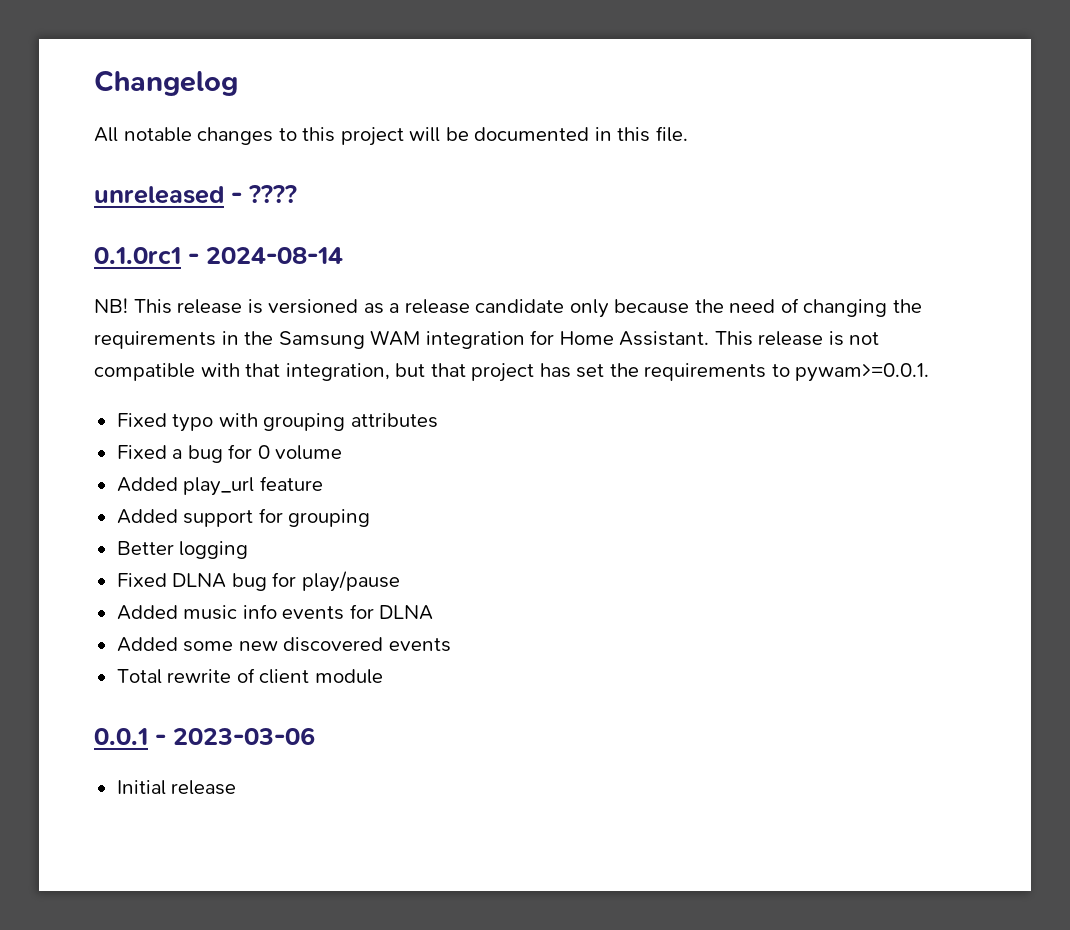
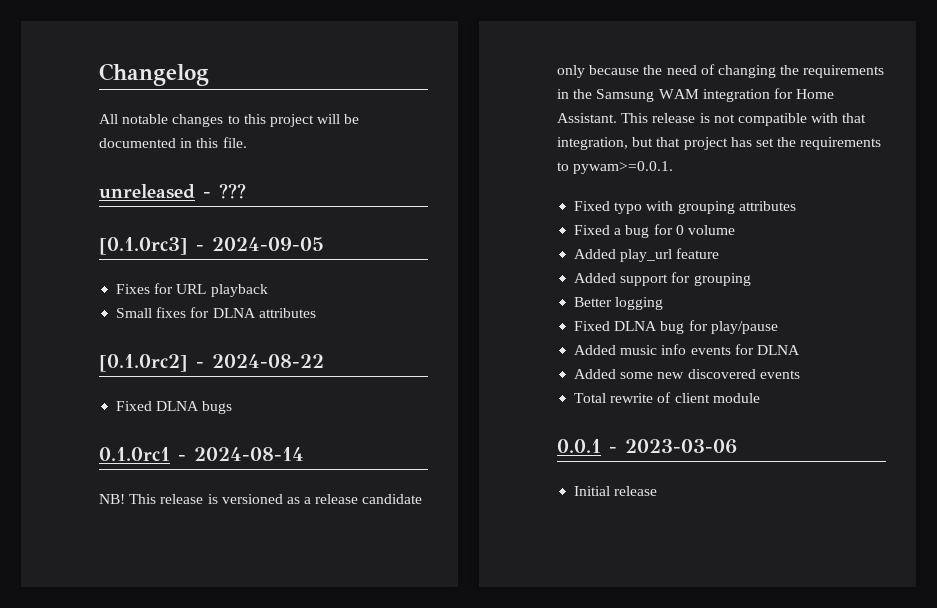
[248,184,297,203] ???? -> [219,183,246,199] [99,237,324,255] [116,283,268,297] [116,307,316,318] [99,354,324,372] [116,401,233,414] ??? // [0.1.0rc3] - 2024-09-05 // Fixes for URL playback // Small fixes for DLNA attributes // [0.1.0rc2] - 2024-08-22 // Fixed DLNA bugs

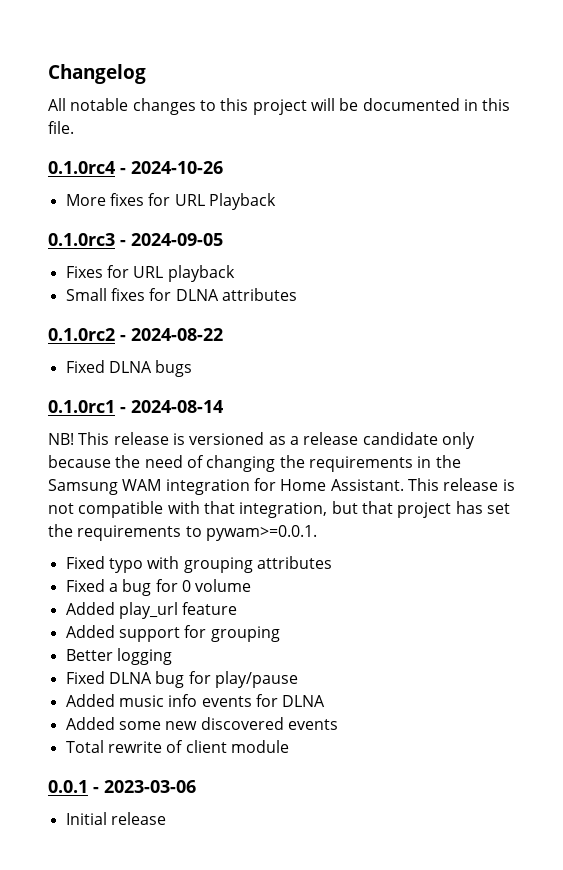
[99,183,246,199] [99,237,188,255] unreleased - ??? // [0.1.0rc3] -> [48,161,223,174] [65,193,276,210] [48,233,115,246] 0.1.0rc4 - 2024-10-26 // More fixes for URL Playback // 0.1.0rc3
[99,354,188,372] [0.1.0rc2] -> [48,328,115,341] 0.1.0rc2

